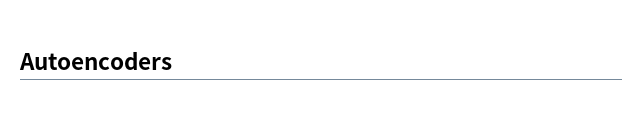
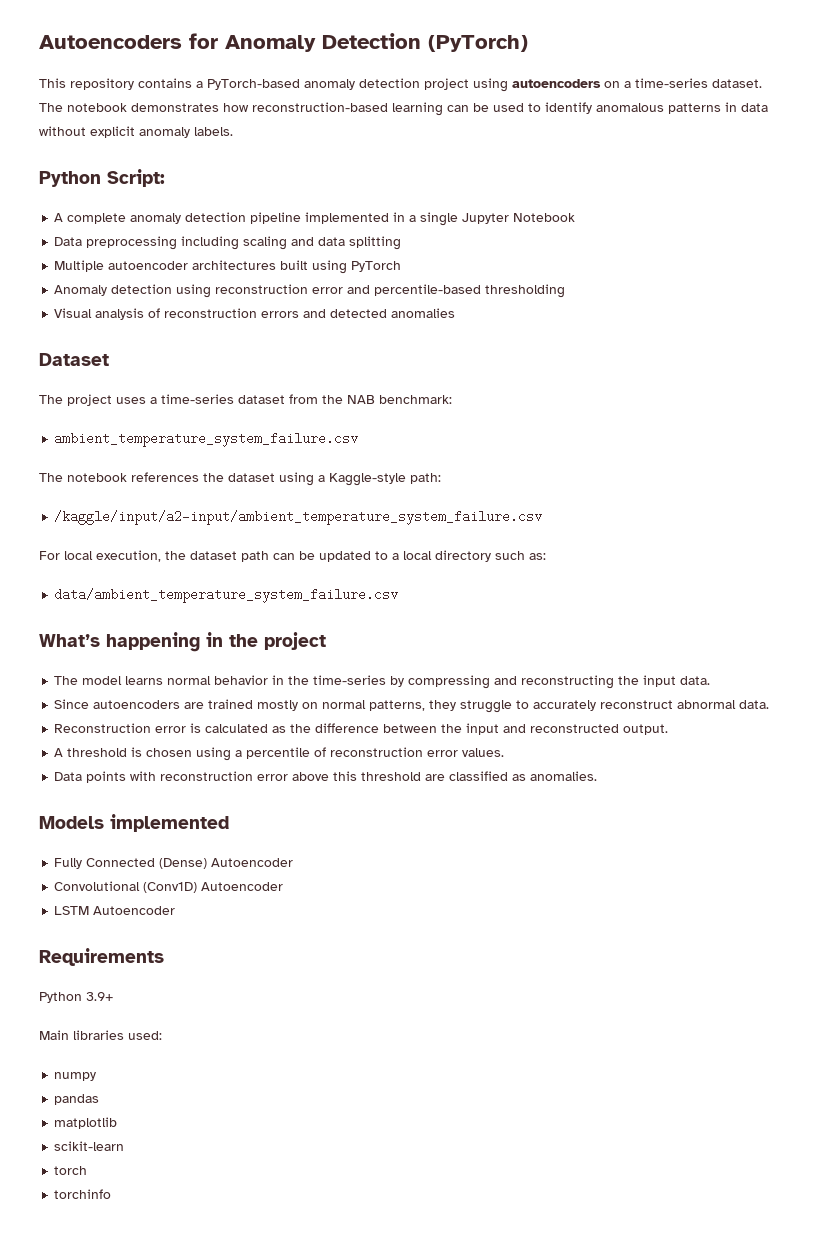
(172, 60) none -> [189,33,528,52] [39,78,762,92] [39,102,768,116] [39,126,233,138] [39,169,165,187] [54,212,576,226] [54,236,402,250] [54,260,402,274] [54,284,566,298] [54,308,456,320] [39,353,109,366] [39,394,452,406] [54,432,359,447] [39,472,441,486] [54,510,543,525] [39,550,546,562] [54,588,399,603] [39,632,326,652] [54,675,711,689] [54,699,770,713] [54,723,669,735] [54,747,505,761] [54,771,598,783] [39,814,229,832] [54,858,294,869] [54,881,284,893] [54,906,176,915] [39,948,164,966] [39,992,113,1003] [39,1030,162,1040] [54,1072,97,1081] [54,1094,100,1105] [54,1117,118,1129] [54,1141,125,1151] [54,1166,88,1175] [54,1189,112,1199] for Anomaly Detection (PyTorch) // This repository contains a PyTorch-based anomaly detection project using autoencoders on a time-series dataset. The notebook demonstrates how reconstruction-based learning can be used to identify anomalous patterns in data without explicit anomaly labels. // Python Script: // A complete anomaly detection pipeline implemented in a single Jupyter Notebook // Data preprocessing including scaling and data splitting // Multiple autoencoder architectures built using PyTorch // Anomaly detection using reconstruction error and percentile-based thresholding // Visual analysis of reconstruction errors and detected anomalies // Dataset // The project uses a time-series dataset from the NAB benchmark: // ambient_temperature_system_failure.csv // The notebook references the dataset using a Kaggle-style path: // /kaggle/input/a2-input/ambient_temperature_system_failure.csv // For local execution, the dataset path can be updated to a local directory such as: // data/ambient_temperature_system_failure.csv // What’s happening in the project // The model learns normal behavior in the time-series by compressing and reconstructing the input data. // Since autoencoders are trained mostly on normal patterns, they struggle to accurately reconstruct abnormal data. // Reconstruction error is calculated as the difference between the input and reconstructed output. // A threshold is chosen using a percentile of reconstruction error values. // Data points with reconstruction error above this threshold are classified as anomalies. // Models implemented // Fully Connected (Dense) Autoencoder // Convolutional (Conv1D) Autoencoder // LSTM Autoencoder // Requirements // Python 3.9+ // Main libraries used: // numpy // pandas // matplotlib // scikit-learn // torch // torchinfo

